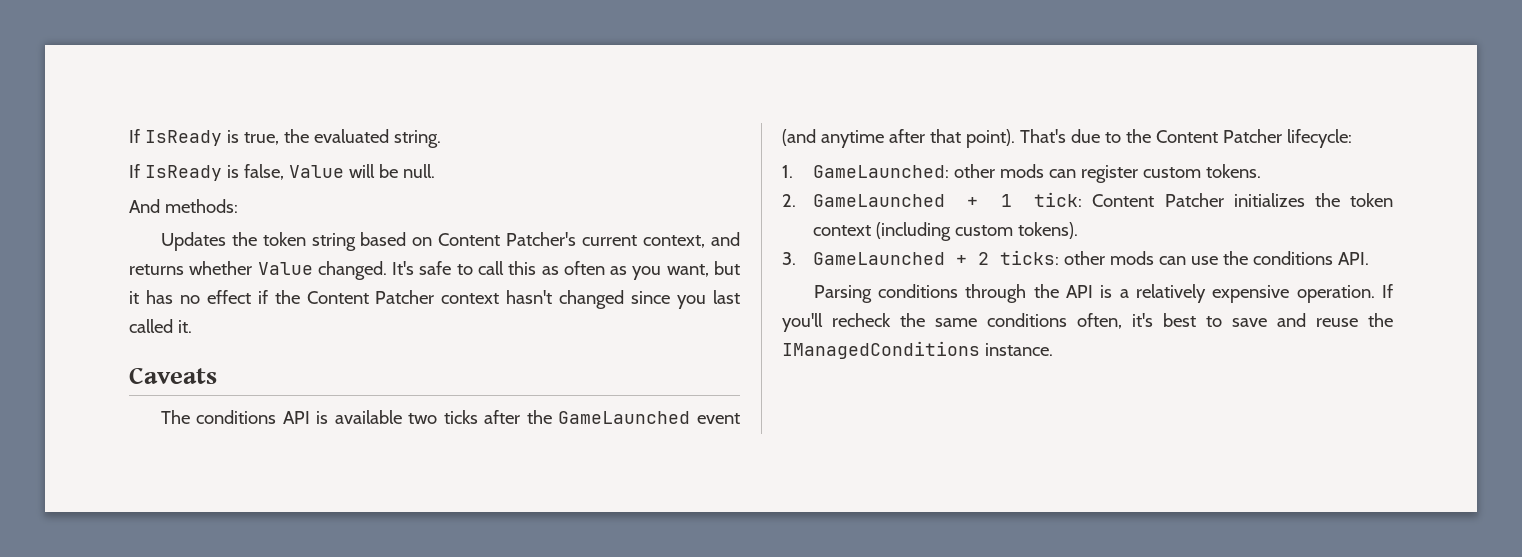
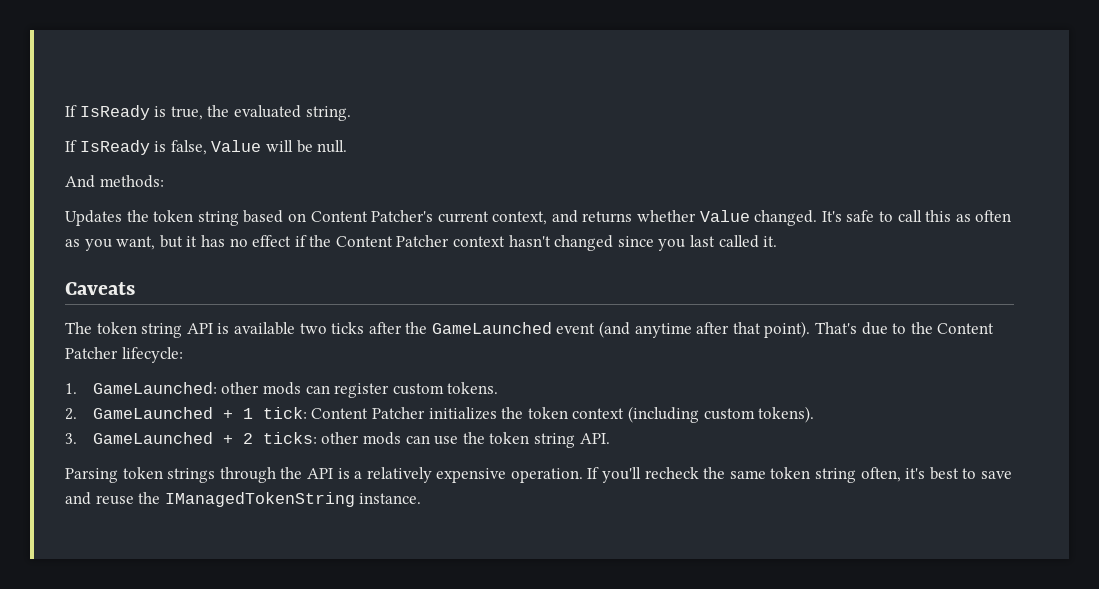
[196,410,277,424] conditions -> [96,322,183,338] token string
[1253,251,1334,265] conditions -> [489,432,576,448] token string
[878,284,959,298] conditions -> [122,467,216,483] token strings
[987,313,1067,327] conditions -> [770,467,857,483] token string
[782,341,980,359] IManagedConditions -> [164,492,355,507] IManagedTokenString

